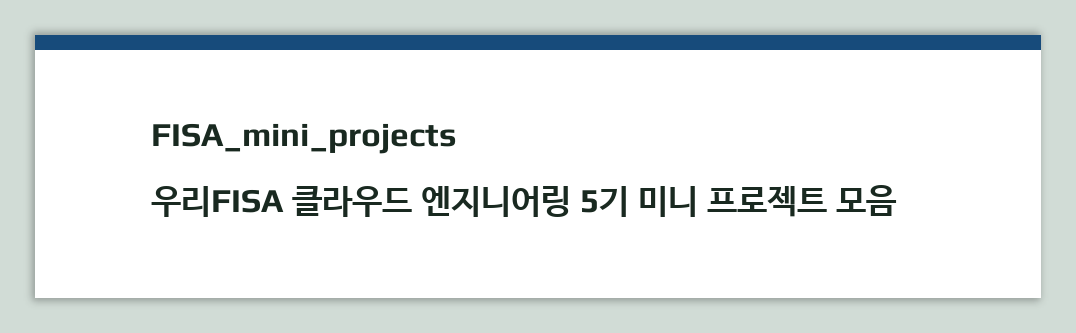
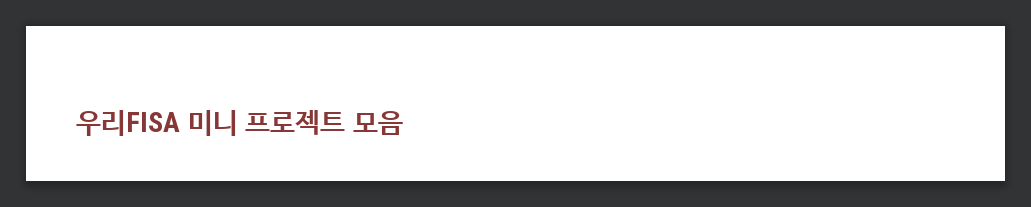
[151,123,457,154] [151,186,630,217] FISA_mini_projects // 우리FISA 클라우드 엔지니어링 5기 -> [76,110,180,136] 우리FISA

